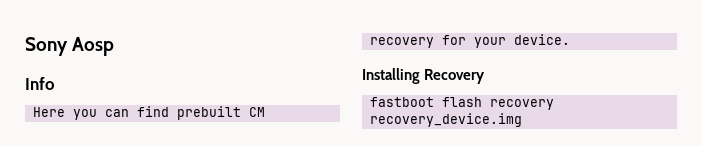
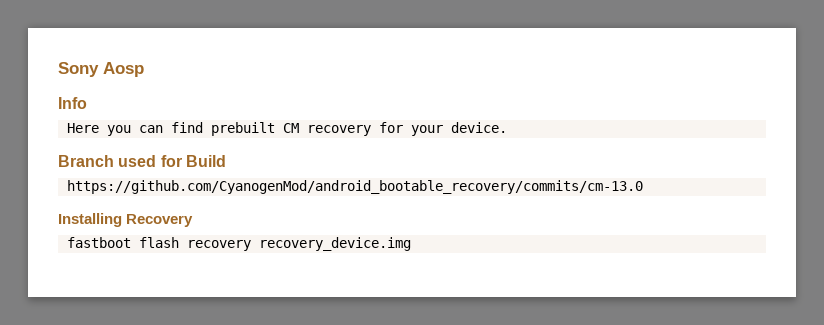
(571, 39) none -> [58,155,226,167] [66,180,643,194] // Branch used for Build // https://github.com/CyanogenMod/android_bootable_recovery/commits/cm-13.0

